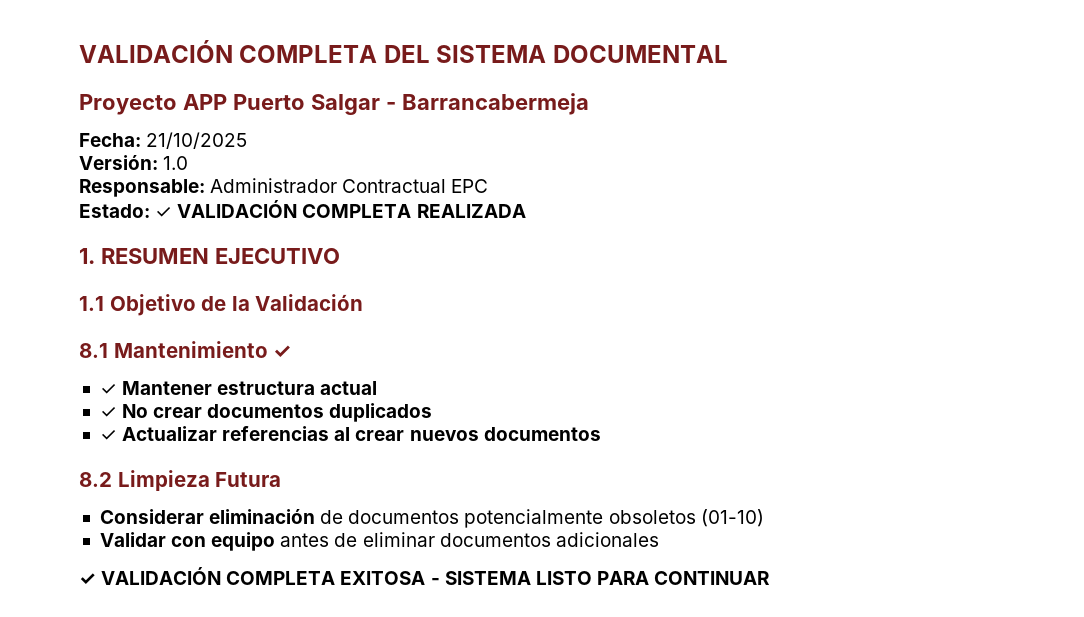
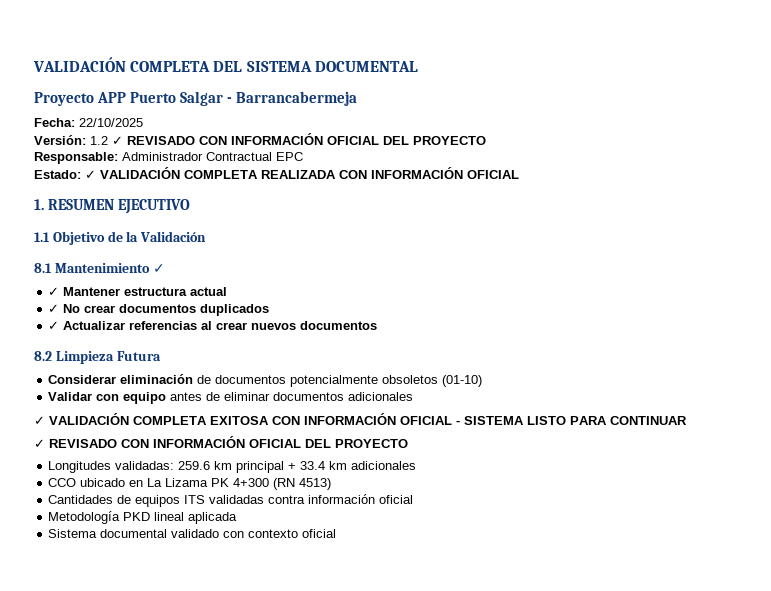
[146,132,248,149] 21/10/2025 -> [79,118,143,127] 22/10/2025
[163,156,189,170] 1.0 -> [90,133,486,145] 1.2 ✓ REVISADO CON INFORMACIÓN OFICIAL DEL PROYECTO
(526, 211) none -> [339,167,519,179] CON INFORMACIÓN OFICIAL
(426, 578) none -> [272,413,452,425] CON INFORMACIÓN OFICIAL
(771, 578) none -> [34,436,408,448] [48,461,417,473] [48,478,332,490] [48,494,414,507] [48,511,238,524] [48,529,337,538] // ✓ REVISADO CON INFORMACIÓN OFICIAL DEL PROYECTO // Longitudes validadas: 259.6 km principal + 33.4 km adicionales // CCO ubicado en La Lizama PK 4+300 (RN 4513) // Cantidades de equipos ITS validadas contra información oficial // Metodología PKD lineal aplicada // Sistema documental validado con contexto oficial

